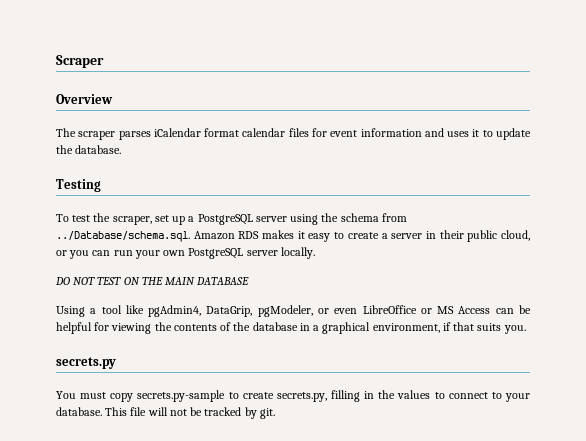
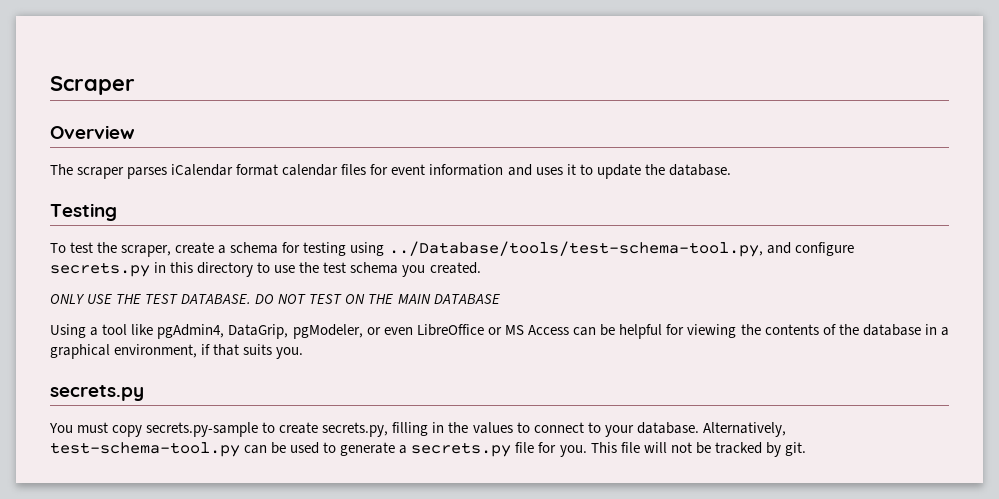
[154,213,407,225] [56,230,530,242] [56,247,315,259] set up a PostgreSQL server using the schema from ../Database/schema.sql. Amazon RDS makes it easy to create a server in their public cloud, or you can run your own PostgreSQL server locally. // -> [175,241,854,257] [50,262,481,277] [50,294,252,304] create a schema for testing using ../Database/tools/test-schema-tool.py, and configure secrets.py in this directory to use the test schema you created. // ONLY USE THE TEST DATABASE.
(102, 411) none -> [702,422,786,437] [50,442,587,457] Alternatively, test-schema-tool.py can be used to generate a secrets.py file for you.

